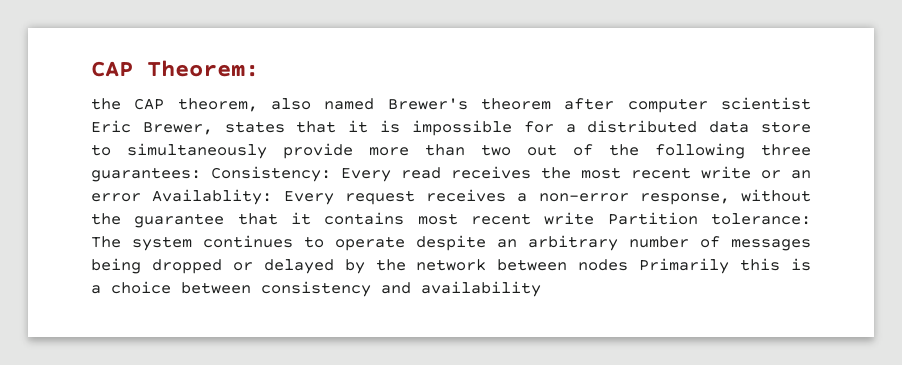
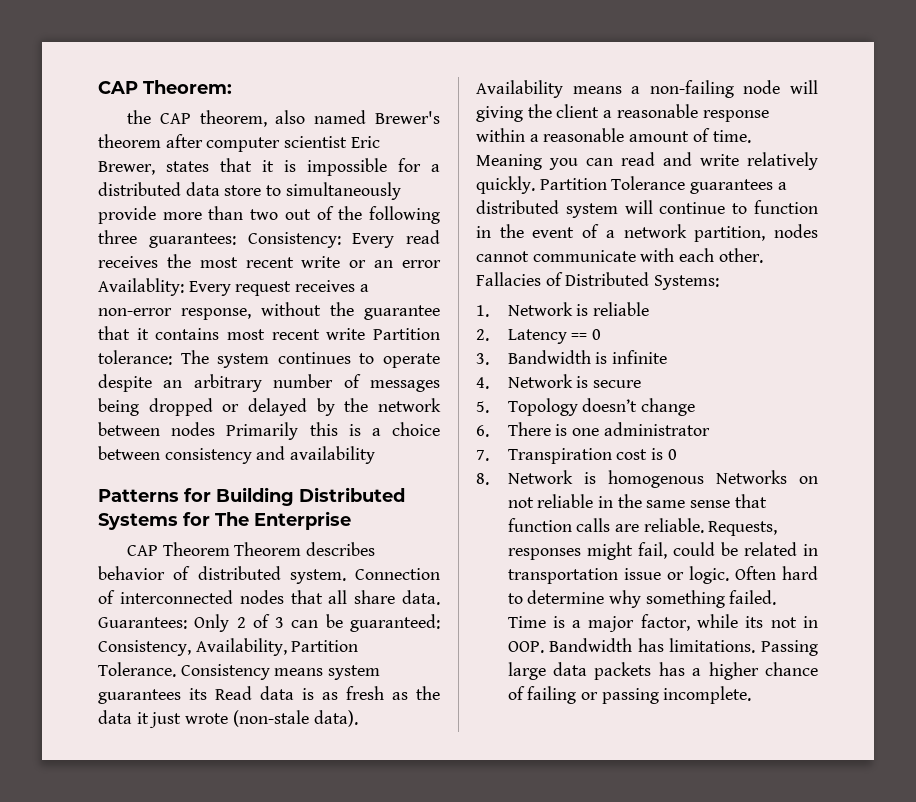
(541, 289) none -> [98,487,405,506] [98,511,351,530] [126,542,376,556] [98,566,440,584] [98,590,440,605] [98,614,440,632] [98,638,359,656] [98,662,381,680] [98,686,440,704] [98,710,358,728] [476,80,818,98] [476,104,769,122] [476,128,751,143] [476,152,818,170] [476,176,787,194] [476,200,818,218] [476,224,818,242] [476,248,763,263] [476,272,720,290] [476,302,650,317] [476,329,602,344] [476,350,668,365] [476,374,642,389] [476,398,696,416] [476,422,710,437] [476,448,677,464] [476,470,818,488] [507,494,767,508] [507,518,778,536] [507,542,818,560] [507,566,818,584] [507,590,777,608] [507,614,818,632] [507,638,818,656] [507,662,818,680] [507,686,752,704] // Patterns for Building Distributed Systems for The Enterprise // CAP Theorem Theorem describes behavior of distributed system. Connection of interconnected nodes that all share data. Guarantees: Only 2 of 3 can be guaranteed: Consistency, Availability, Partition Tolerance. Consistency means system guarantees its Read data is as fresh as the data it just wrote (non-stale data). Availability means a non-failing node will giving the client a reasonable response within a reasonable amount of time. Meaning you can read and write relatively quickly. Partition Tolerance guarantees a distributed system will continue to function in the event of a network partition, nodes cannot communicate with each other. Fallacies of Distributed Systems: // 1. Network is reliable // 2. Latency == 0 // 3. Bandwidth is infinite // 4. Network is secure // 5. Topology doesn’t change // 6. There is one administrator // 7. Transpiration cost is 0 // 8. Network is homogenous Networks on not reliable in the same sense that function calls are reliable. Requests, responses might fail, could be related in transportation issue or logic. Often hard to determine why something failed. Time is a major factor, while its not in OOP. Bandwidth has limitations. Passing large data packets has a higher chance of failing or passing incomplete.

